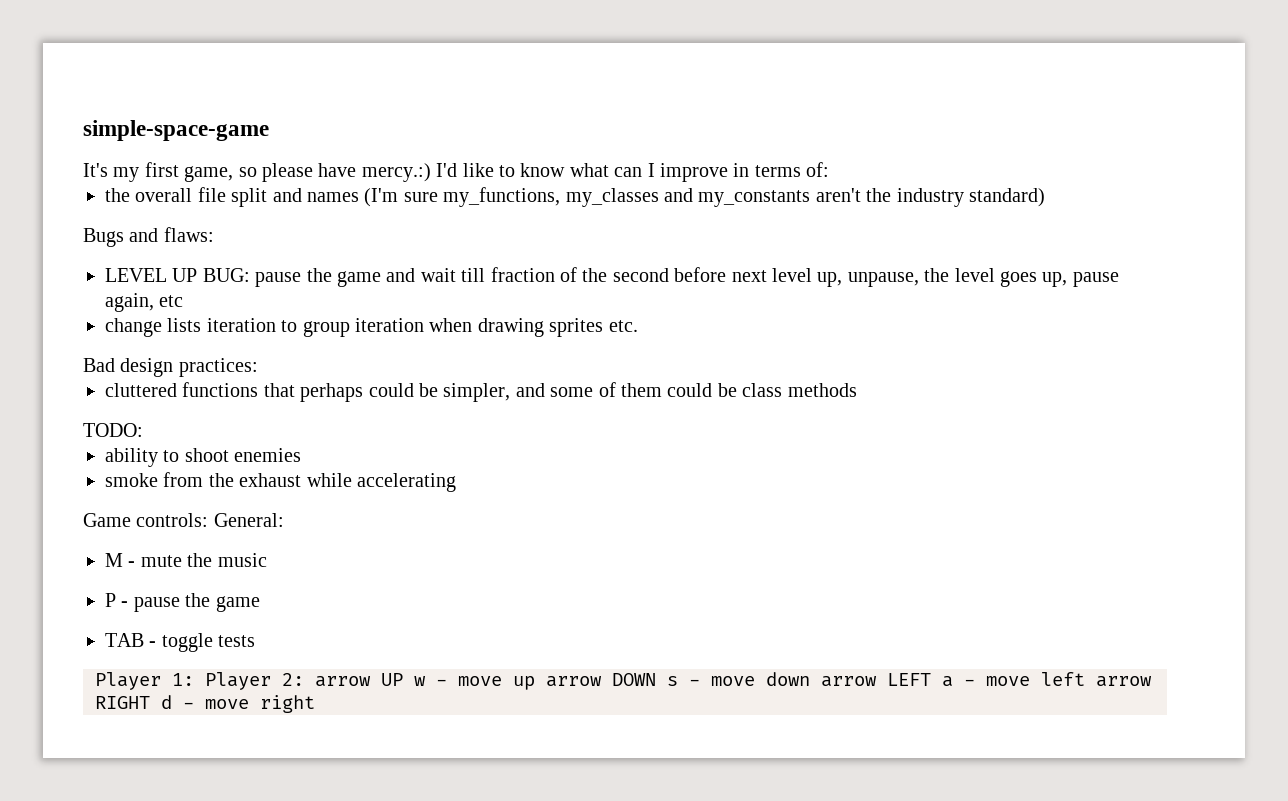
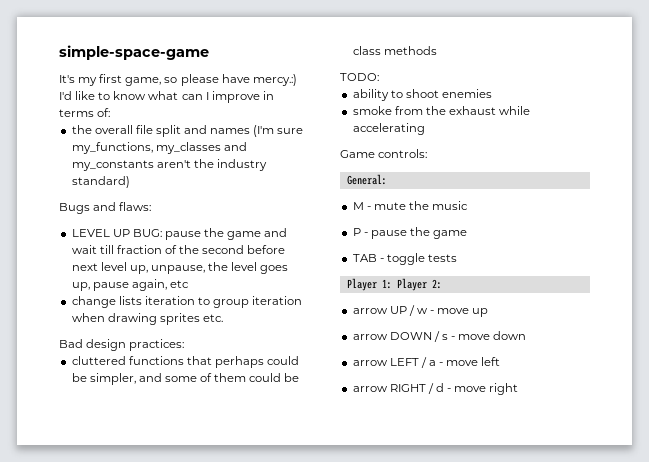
(209, 520) none -> (428, 153) //
(304, 679) none -> (442, 284) //
(403, 679) none -> [408,305,415,316] /
(535, 683) none -> (489, 312) //
(656, 679) none -> [433,331,440,342] /
(810, 679) none -> (527, 335) //
(931, 679) none -> [420,357,427,368] /
(1085, 679) none -> (501, 361) //
(150, 702) none -> [427,383,434,394] /

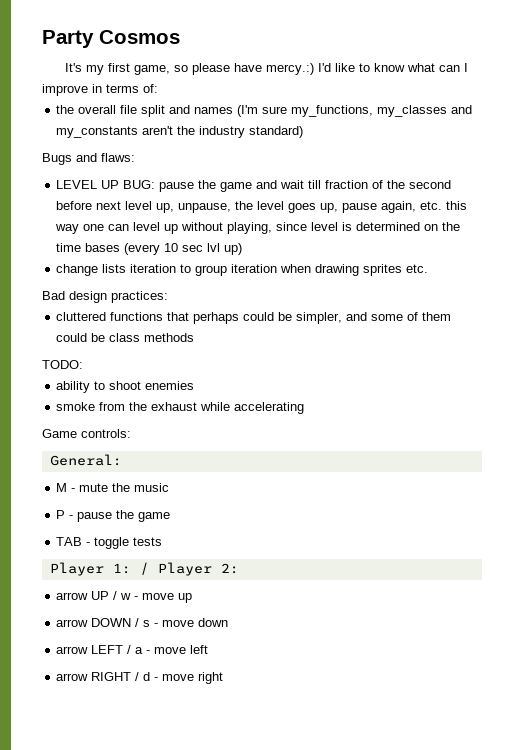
[59,45,209,60] simple-space-game -> [42,30,180,48] Party Cosmos
[169,280,189,288] etc -> [420,201,468,210] [55,222,461,234] [56,243,243,255] etc. this way one can level up without playing, since level is determined on the time bases (every 10 sec lvl up)
(392, 284) none -> [139,562,149,575] /

